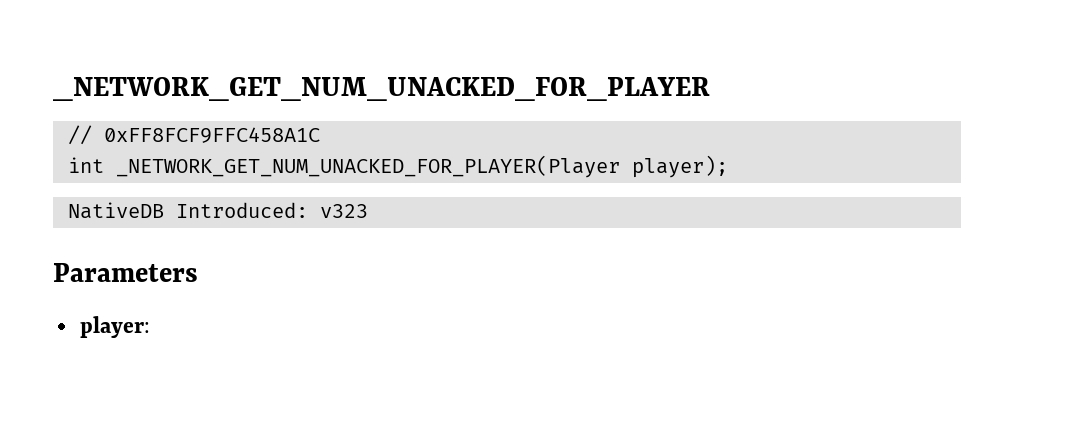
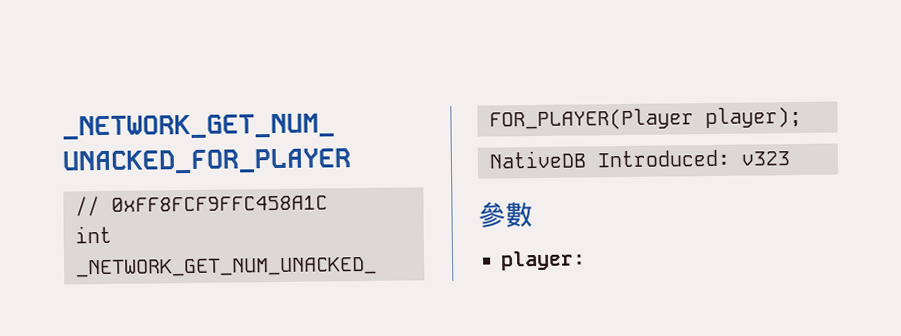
[53,263,198,282] Parameters -> [478,201,533,228] 參數

